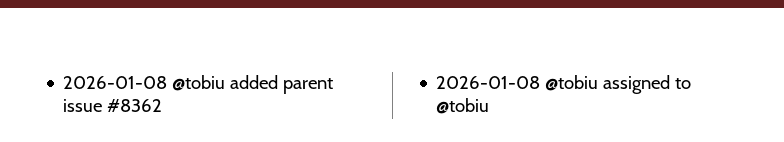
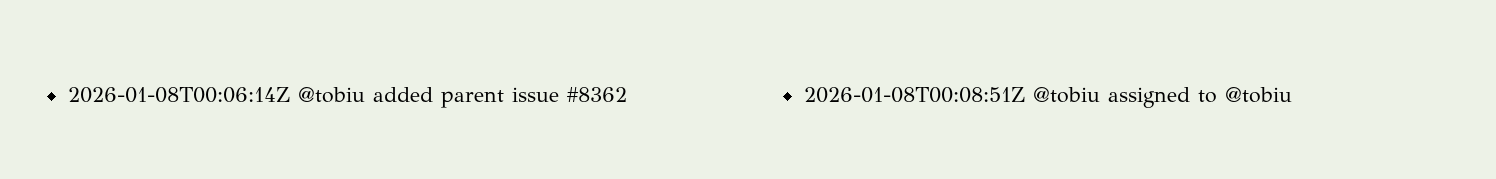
[63,76,168,89] 2026-01-08 -> [67,87,290,103] 2026-01-08T00:06:14Z
[436,76,541,89] 2026-01-08 -> [803,87,1025,103] 2026-01-08T00:08:51Z

